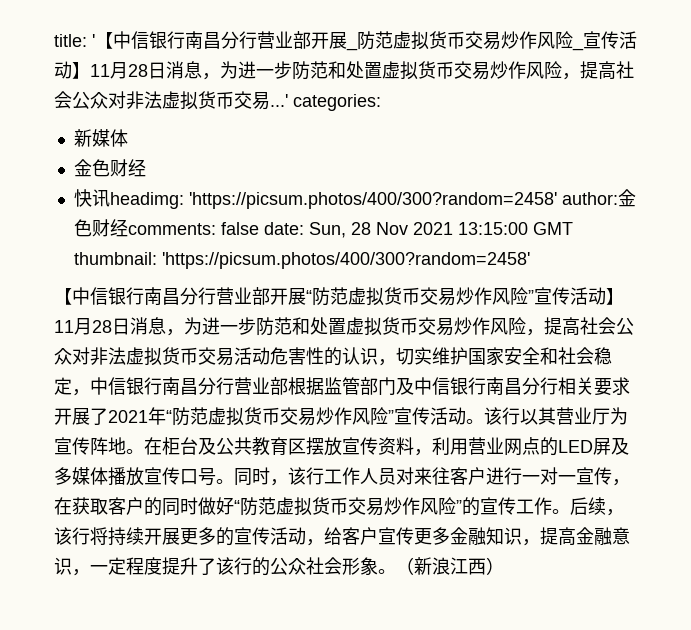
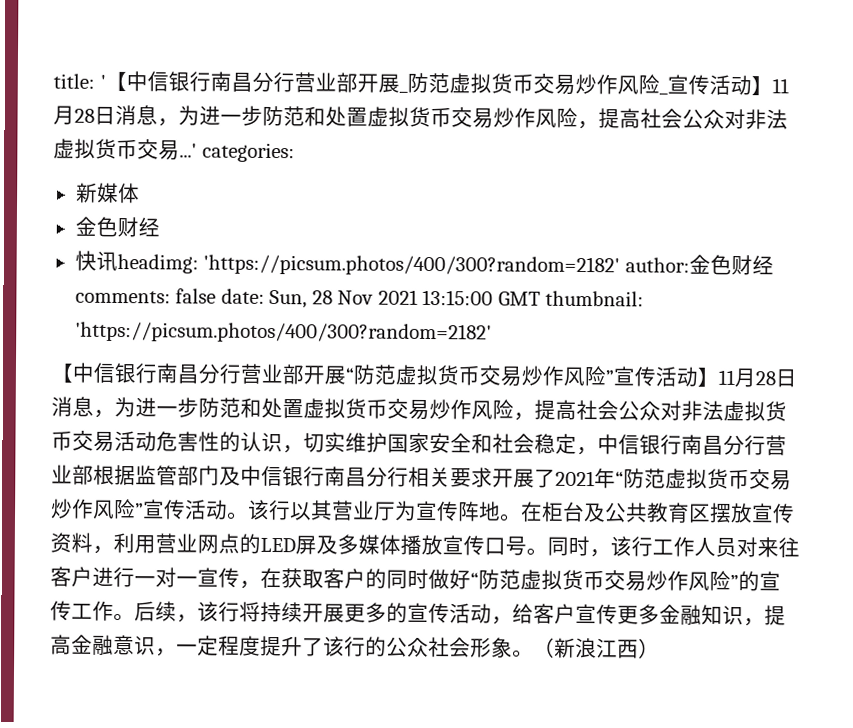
[188,192,557,209] 'https://picsum.photos/400/300?random=2458' -> [203,254,621,277] 'https://picsum.photos/400/300?random=2182'
[161,252,530,269] 'https://picsum.photos/400/300?random=2458' -> [74,321,492,344] 'https://picsum.photos/400/300?random=2182'

